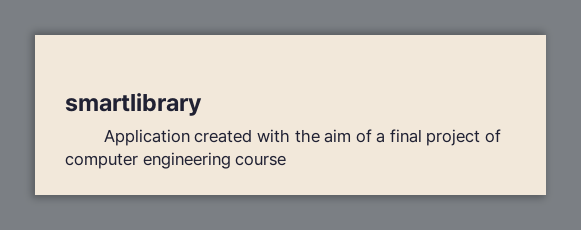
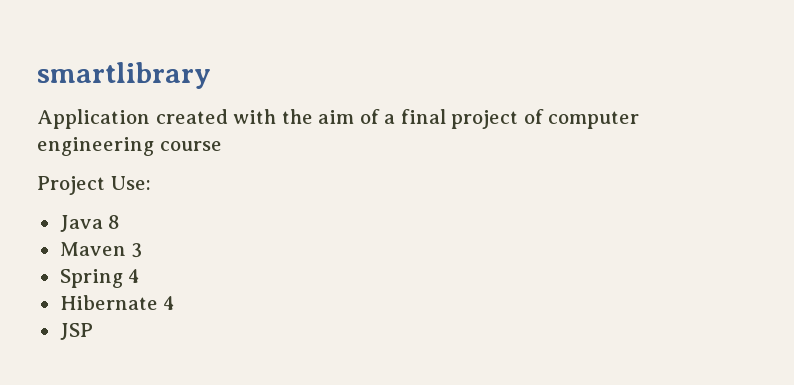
(287, 160) none -> [37,176,151,195] [59,215,121,232] [59,242,143,258] [59,269,141,288] [59,295,176,310] [59,323,93,340] // Project Use: // Java 8 // Maven 3 // Spring 4 // Hibernate 4 // JSP

